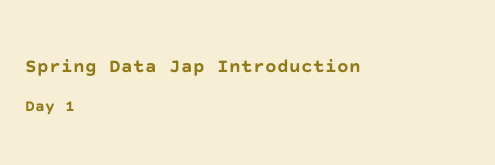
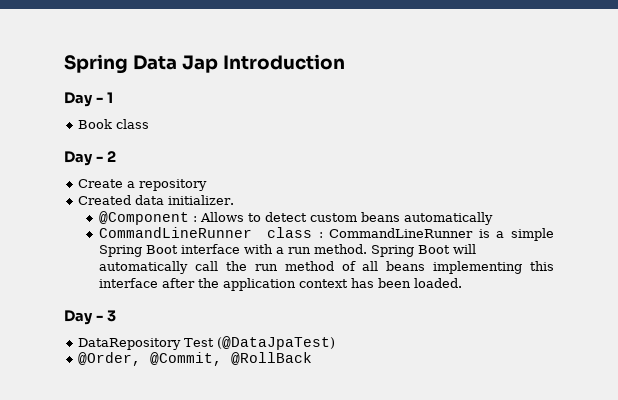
(55, 108) none -> [95,97,103,103] -
(75, 106) none -> [78,119,150,129] [64,151,116,166] [78,179,208,191] [78,195,235,205] [99,211,494,225] [99,227,555,241] [99,244,477,257] [99,261,554,274] [99,278,463,291] [64,310,116,325] [78,336,336,350] [78,352,313,366] // Book class // Day - 2 // Create a repository // Created data initializer. // @Component : Allows to detect custom beans automatically // CommandLineRunner class : CommandLineRunner is a simple Spring Boot interface with a run method. Spring Boot will automatically call the run method of all beans implementing this interface after the application context has been loaded. // Day - 3 // DataRepository Test (@DataJpaTest) // @Order, @Commit, @RollBack

